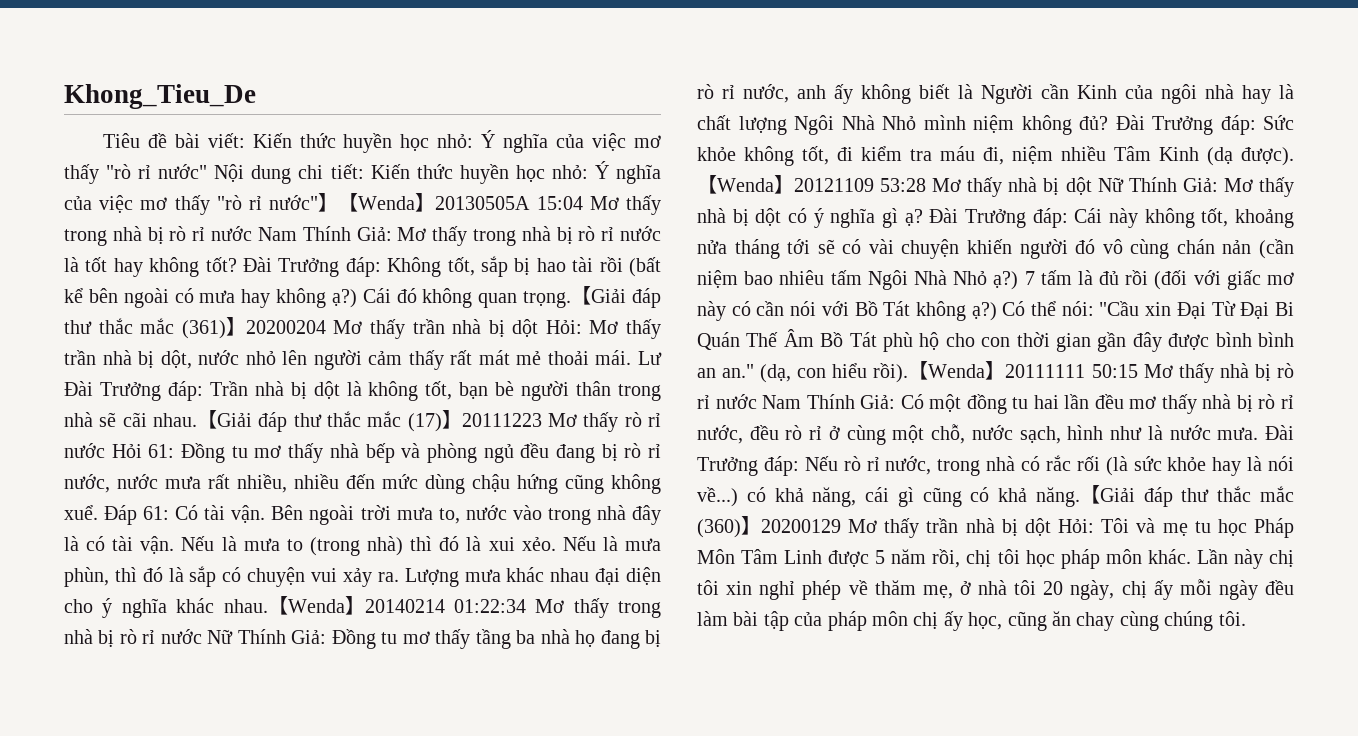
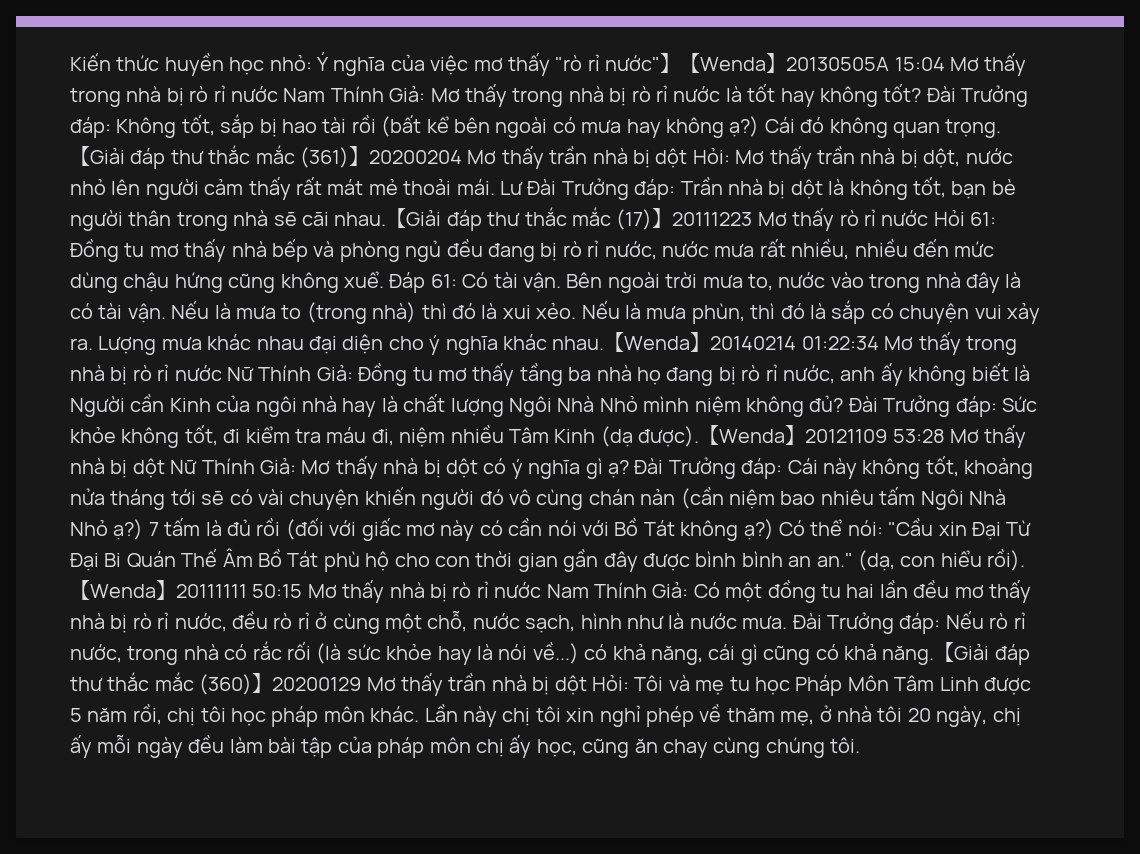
[64,84,256,109] [102,130,661,153] [64,164,364,184] Khong_Tieu_De // Tiêu đề bài viết: Kiến thức huyền học nhỏ: Ý nghĩa của việc mơ thấy "rò rỉ nước" Nội dung chi tiết: -> (70, 62) none

